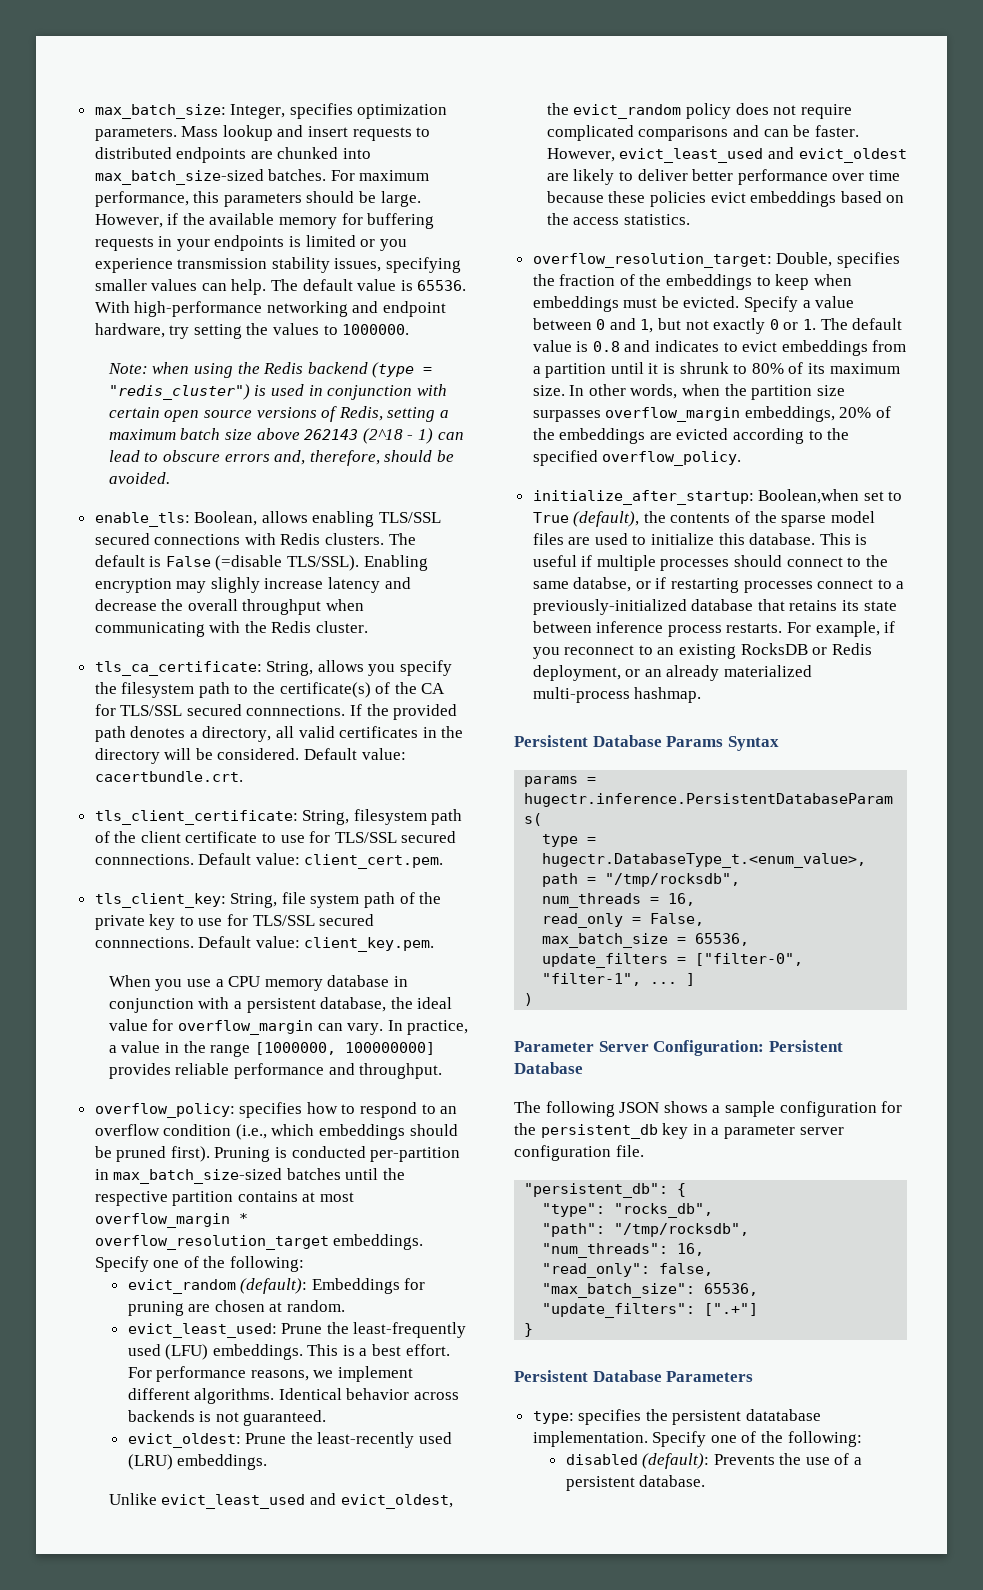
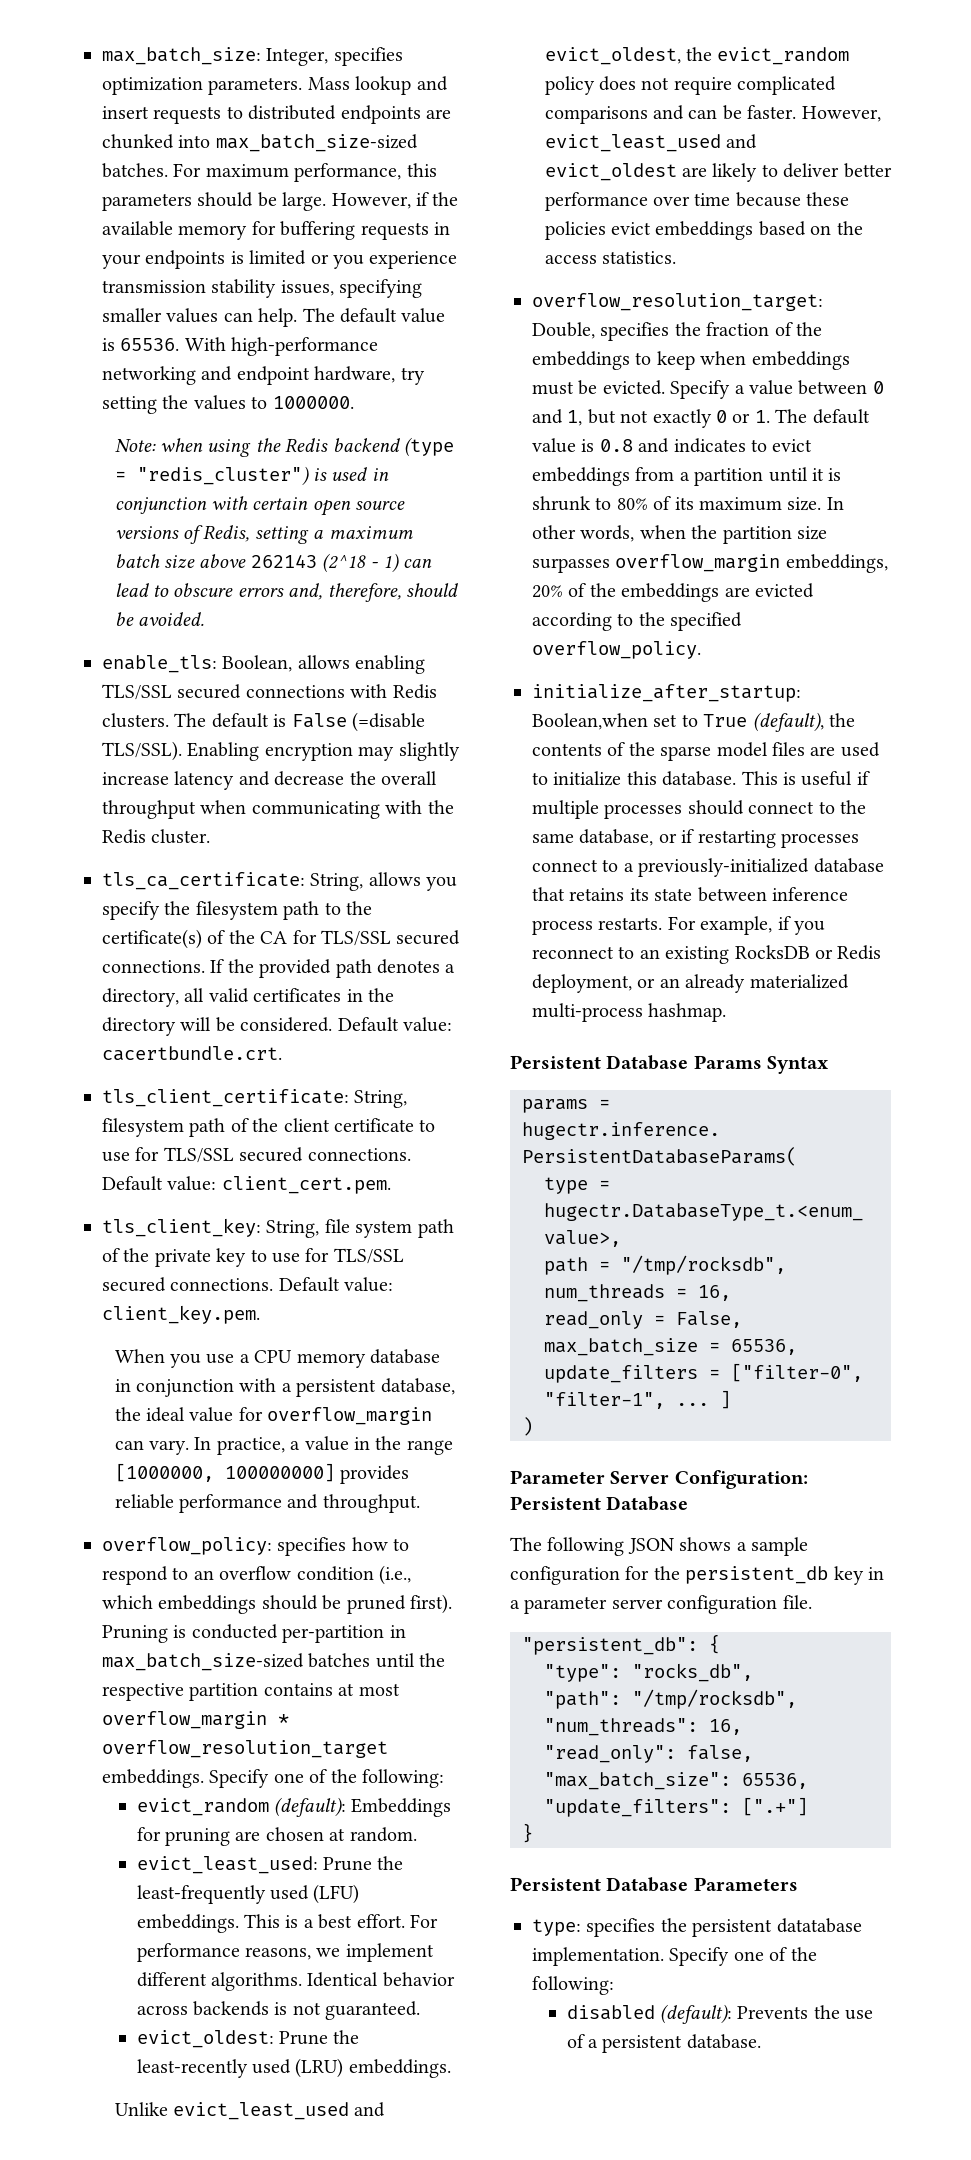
[210,577,260,593] slighly -> [398,742,460,761] slightly
[246,705,346,716] connnections. -> [102,960,205,973] connections.
[94,854,194,865] connnections. -> [307,1148,411,1161] connections.
[94,937,194,948] connnections. -> [170,1278,274,1291] connections.
[573,577,632,592] databse, -> [579,829,654,846] database,

